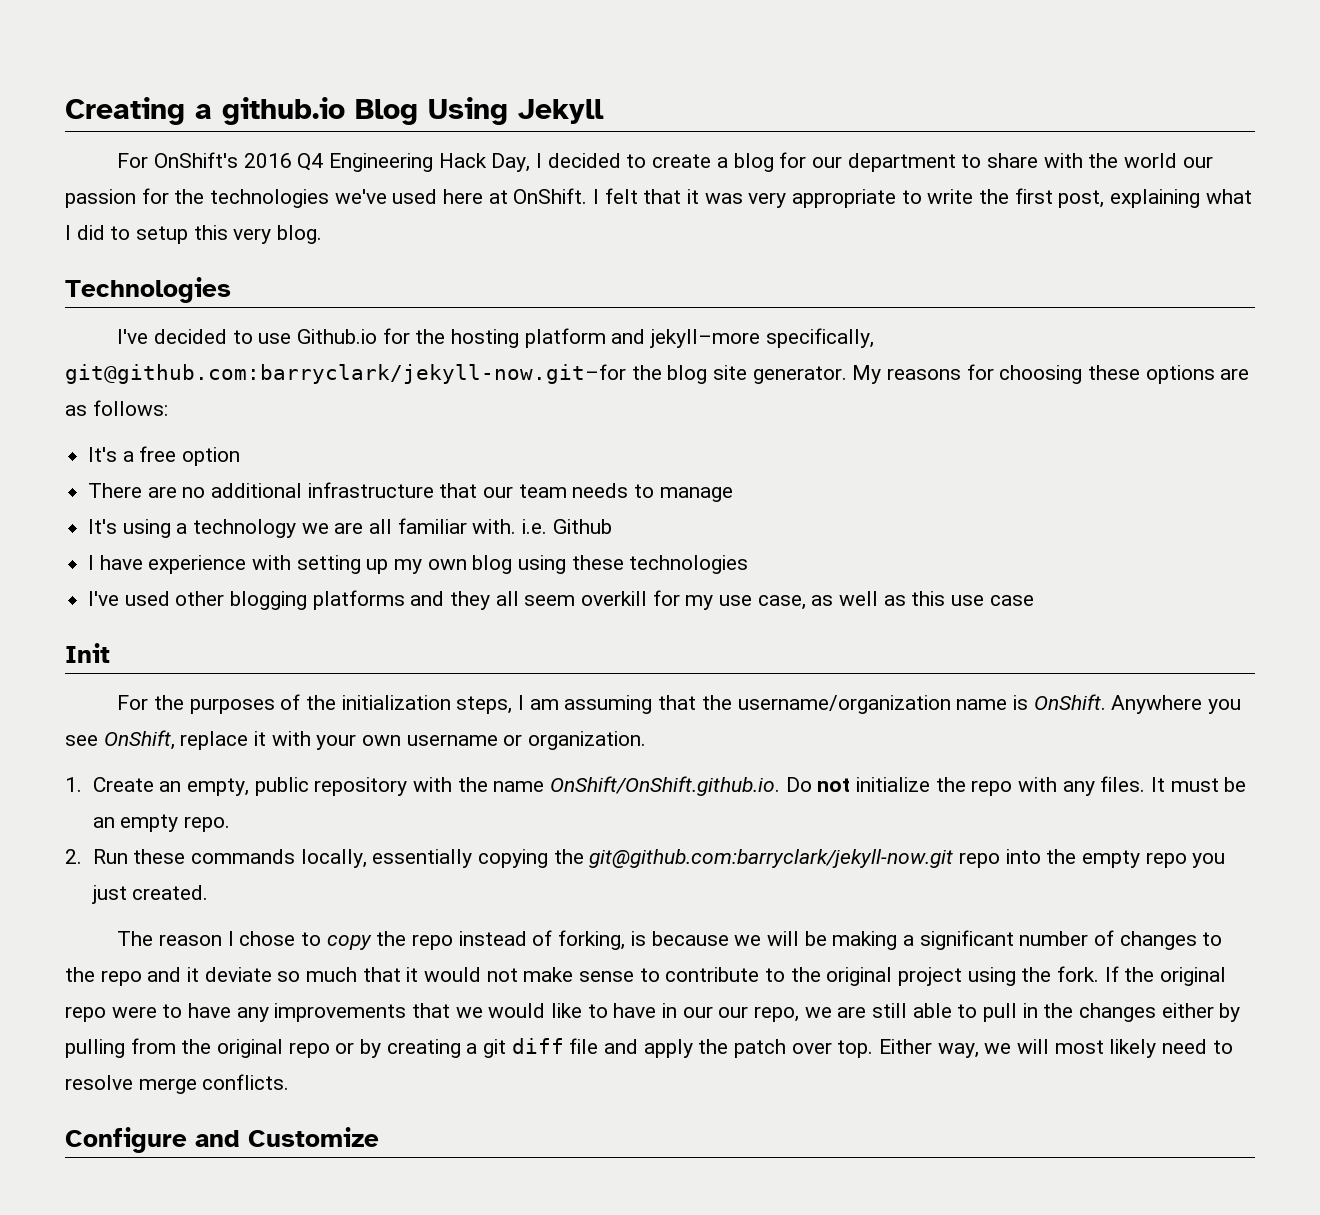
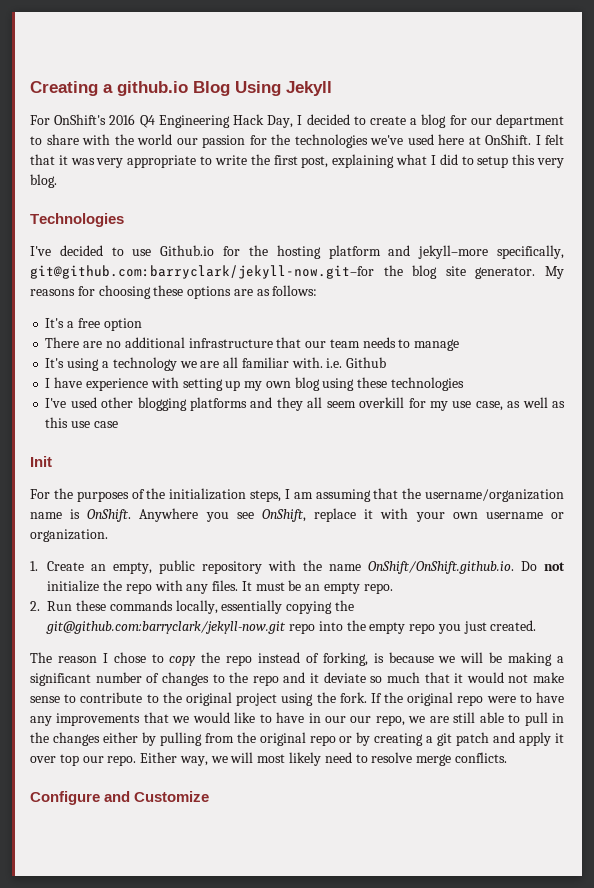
[511,1038,874,1058] diff file and apply the patch over top. -> [456,732,564,746] [30,754,137,766] patch and apply it over top our repo.

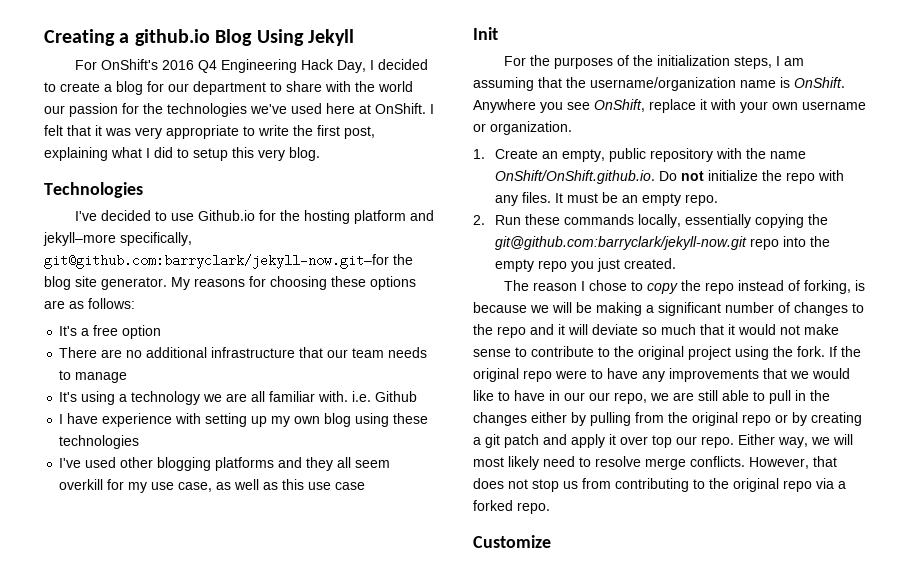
(319, 678) none -> [568,324,588,335] will
[30,791,131,805] // Configure and -> [749,456,837,469] [473,478,846,492] [473,500,550,514] However, that does not stop us from contributing to the original repo via a forked repo. //

